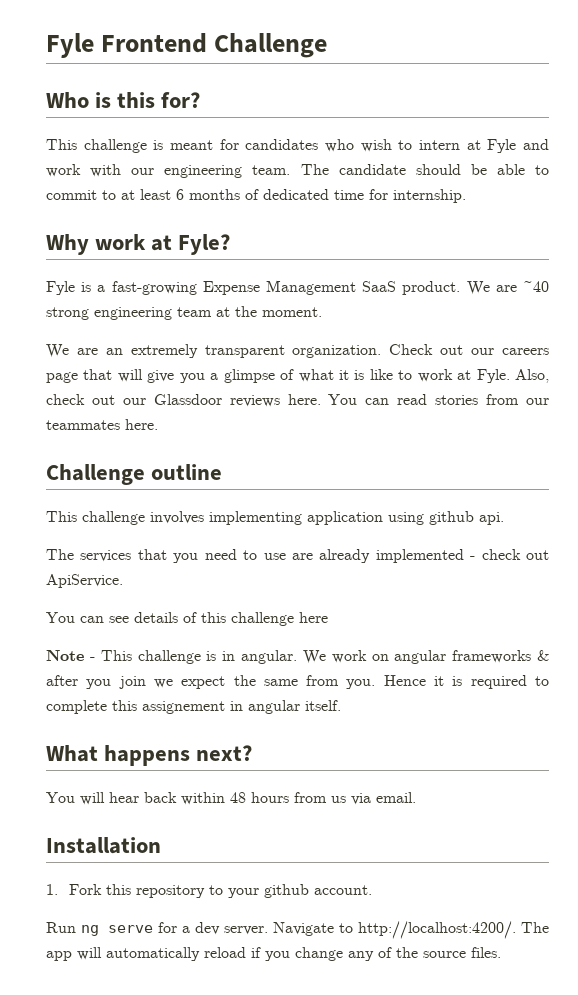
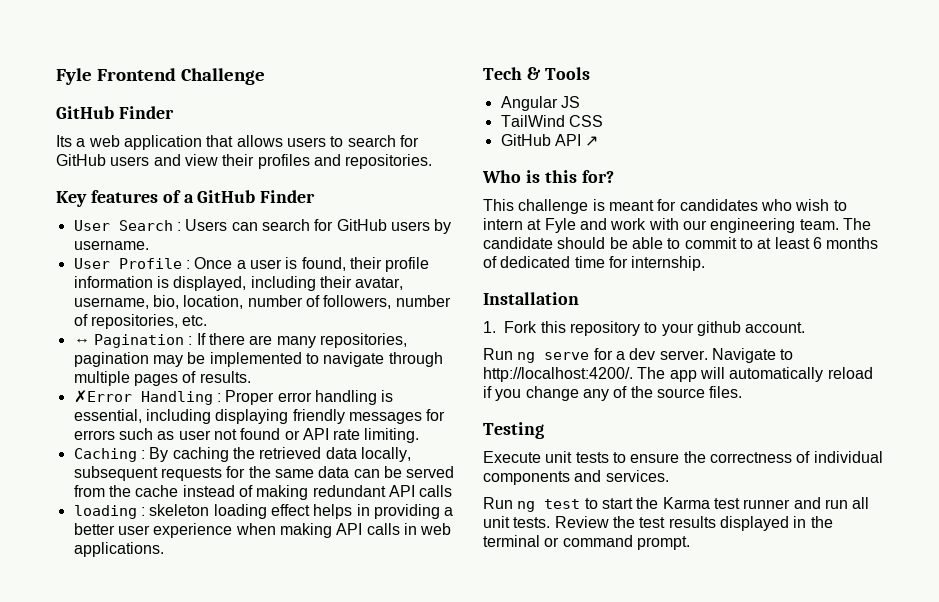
(328, 45) none -> [56,106,174,119] [56,135,419,150] [56,154,433,169] [56,190,316,207] [73,219,452,234] [73,240,149,250] [73,257,430,272] [73,276,404,291] [73,295,451,309] [73,314,208,329] [73,333,407,348] [73,352,443,367] [73,371,251,386] [73,390,394,405] [73,409,446,424] [73,428,420,443] [73,447,411,462] [73,466,455,481] [73,485,453,500] [73,504,454,519] [73,523,452,538] [73,542,164,557] [483,67,590,80] [500,96,580,111] [500,115,603,127] [500,134,599,146] // GitHub Finder // Its a web application that allows users to search for GitHub users and view their profiles and repositories. // Key features of a GitHub Finder // User Search : Users can search for GitHub users by username. // User Profile : Once a user is found, their profile information is displayed, including their avatar, username, bio, location, number of followers, number of repositories, etc. // ↔ Pagination : If there are many repositories, pagination may be implemented to navigate through multiple pages of results. // ✗Error Handling : Proper error handling is essential, including displaying friendly messages for errors such as user not found or API rate limiting. // Caching : By caching the retrieved data locally, subsequent requests for the same data can be served from the cache instead of making redundant API calls // loading : skeleton loading effect helps in providing a better user experience when making API calls in web applications. // Tech & Tools // Angular JS // TailWind CSS // GitHub API ↗
[46,234,231,255] [46,280,549,295] [46,306,322,320] [46,344,550,358] [46,369,549,383] [46,394,550,407] [46,419,158,430] [46,464,223,485] [46,511,504,525] [46,549,549,563] [46,574,123,588] [46,612,328,626] [46,650,549,664] [46,675,550,689] [46,700,341,714] [46,745,253,766] [46,792,416,805] // Why work at Fyle? // Fyle is a fast-growing Expense Management SaaS product. We are ~40 strong engineering team at the moment. // We are an extremely transparent organization. Check out our careers page that will give you a glimpse of what it is like to work at Fyle. Also, check out our Glassdoor reviews here. You can read stories from our teammates here. // Challenge outline // This challenge involves implementing application using github api. // The services that you need to use are already implemented - check out ApiService. // You can see details of this challenge here // Note - This challenge is in angular. We work on angular frameworks & after you join we expect the same from you. Hence it is required to complete this assignement in angular itself. // What happens next? // You will hear back within 48 hours from us via email. -> (706, 263) none
(501, 952) none -> [483,422,544,439] [483,451,883,463] [483,470,669,485] [483,497,870,512] [483,516,833,531] [483,535,690,550] // Testing // Execute unit tests to ensure the correctness of individual components and services. // Run ng test to start the Karma test runner and run all unit tests. Review the test results displayed in the terminal or command prompt.

